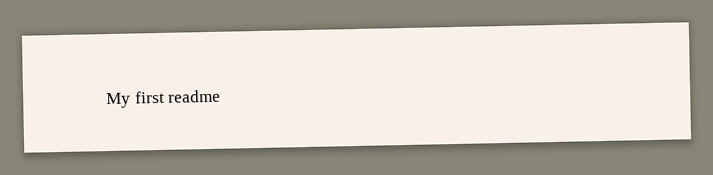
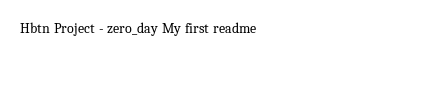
(106, 100) none -> [20,22,159,36] Hbtn Project - zero_day

